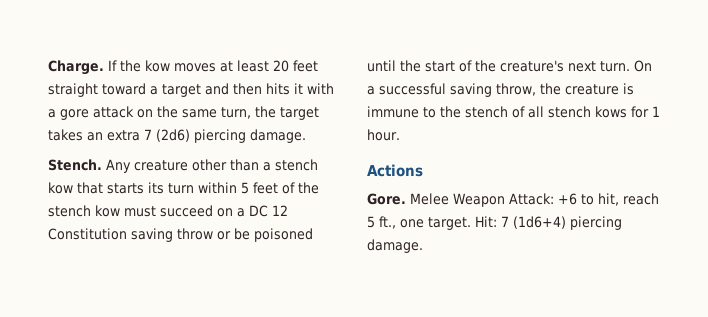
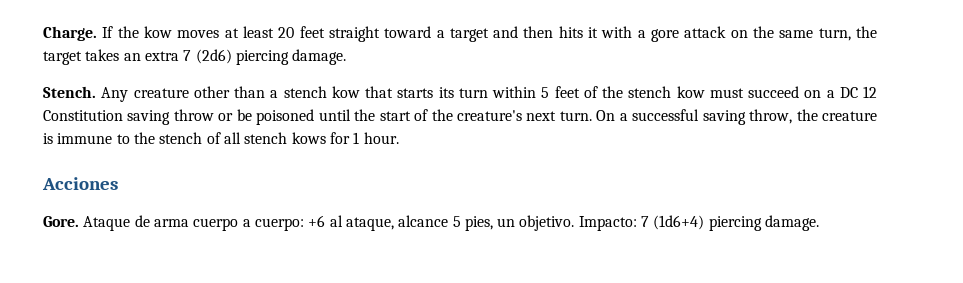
[367,164,423,177] Actions -> [42,177,118,190] Acciones
[410,193,659,207] [367,216,497,230] Melee Weapon Attack: +6 to hit, reach 5 ft., one target. Hit: -> [83,215,637,231] Ataque de arma cuerpo a cuerpo: +6 al ataque, alcance 5 pies, un objetivo. Impacto:

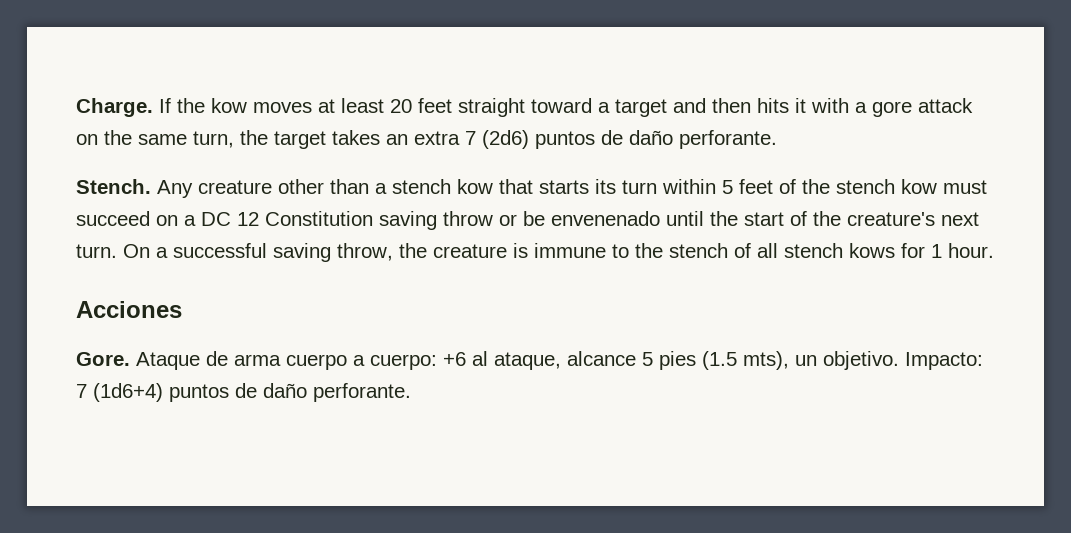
[235,49,347,65] piercing damage. -> [535,130,777,149] puntos de daño perforante.
[256,109,315,125] poisoned -> [551,211,660,226] envenenado
[464,216,493,231] pies, -> [659,351,789,370] pies (1.5 mts),
[708,215,820,231] piercing damage. -> [169,383,411,402] puntos de daño perforante.

